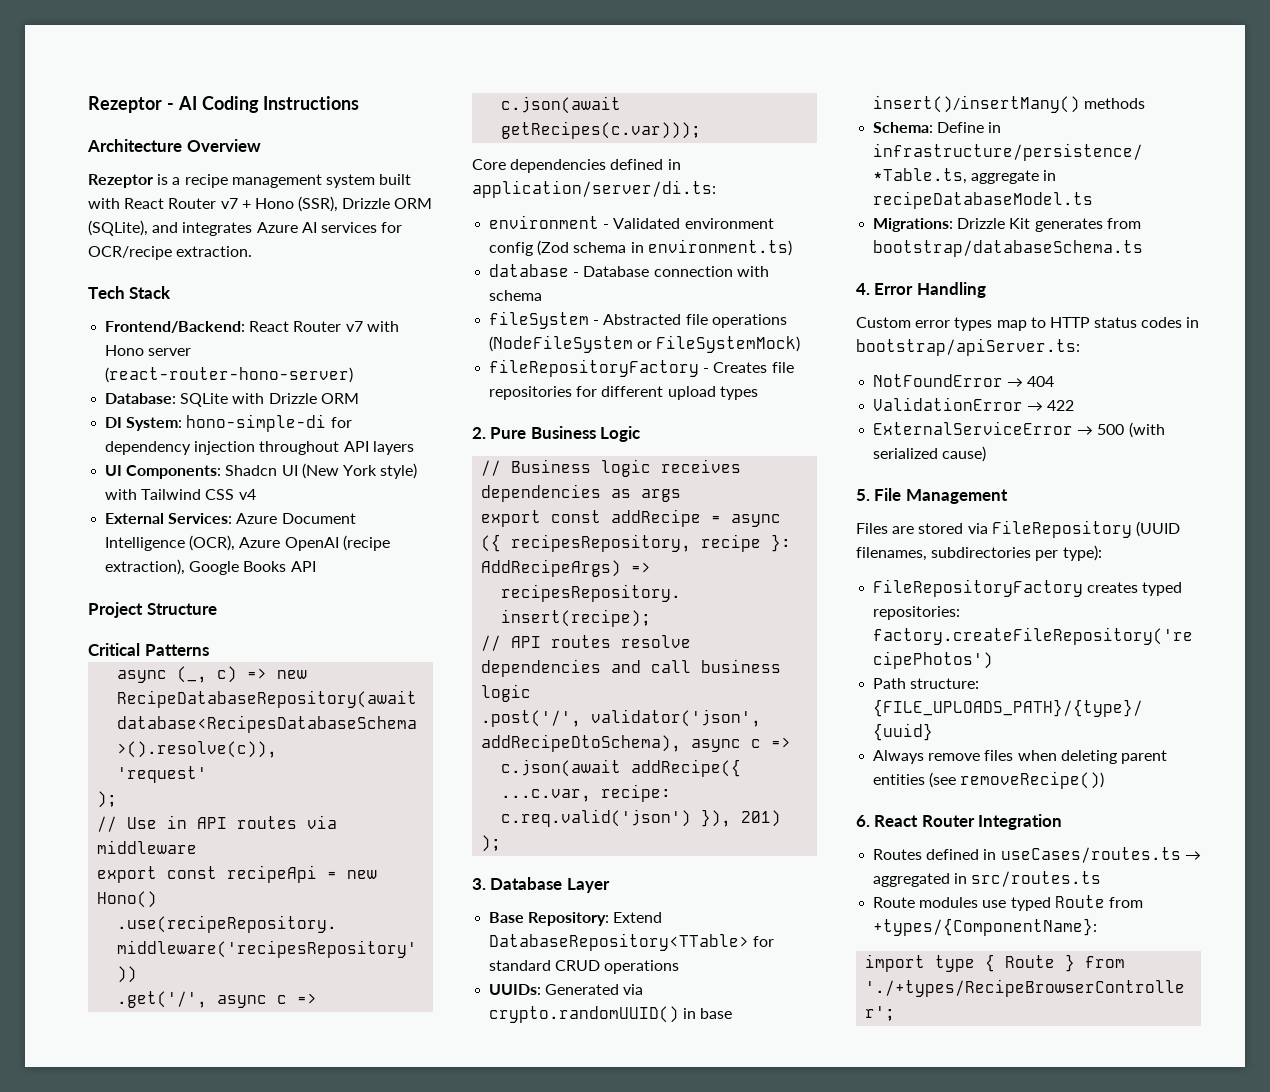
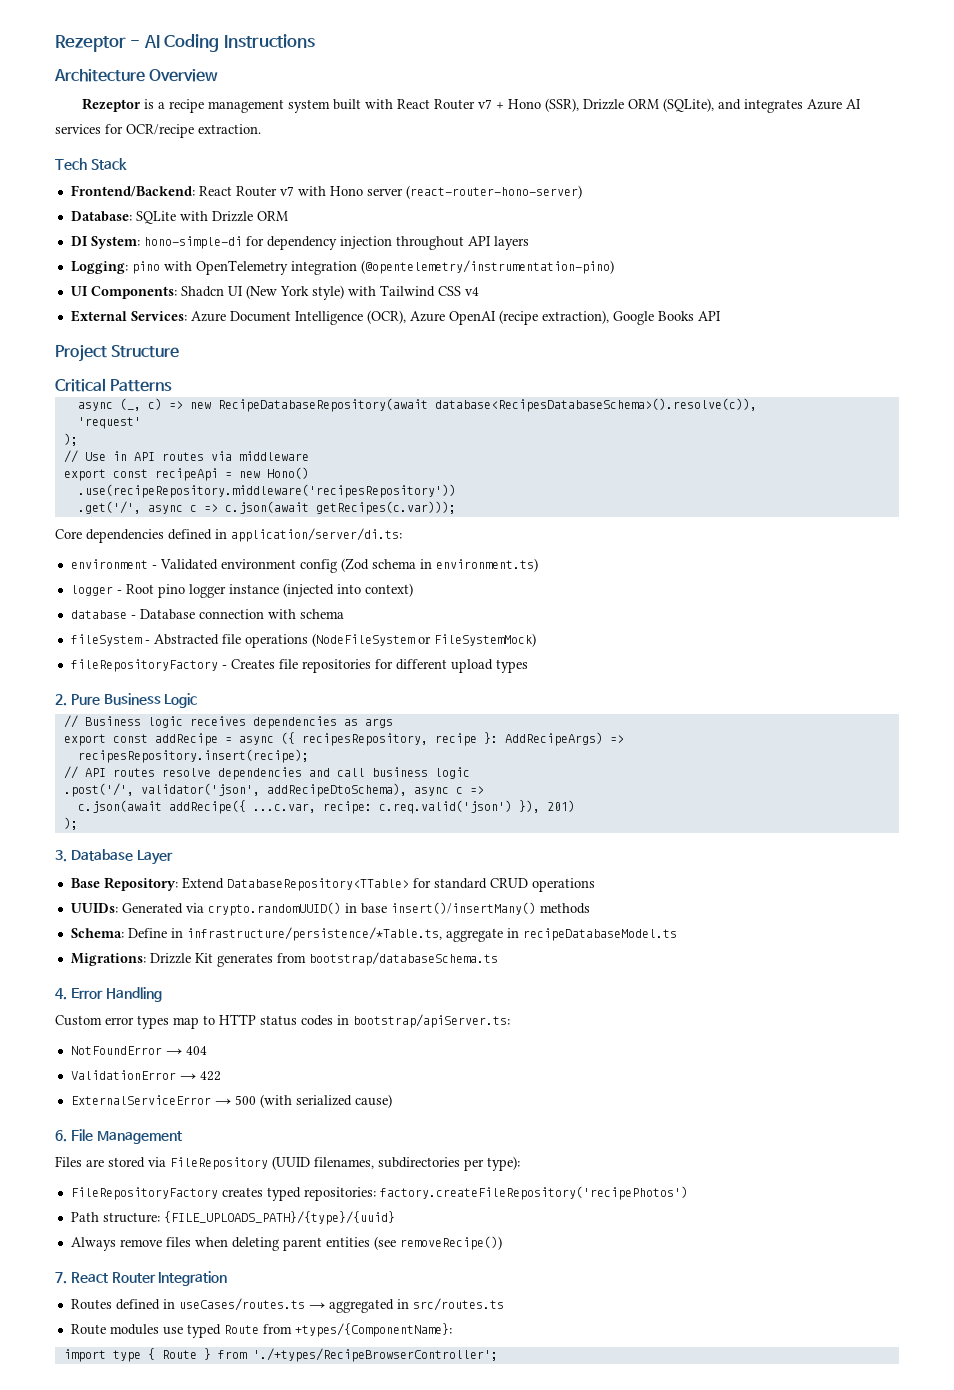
(414, 448) none -> [70,260,614,275] // Logging: pino with OpenTelemetry integration (@opentelemetry/instrumentation-pino)
(792, 247) none -> [70,583,413,598] // logger - Root pino logger instance (injected into context)
[856,489,870,501] 5. -> [55,1130,67,1142] 6.
[856,815,870,827] 6. -> [55,1272,67,1284] 7.

